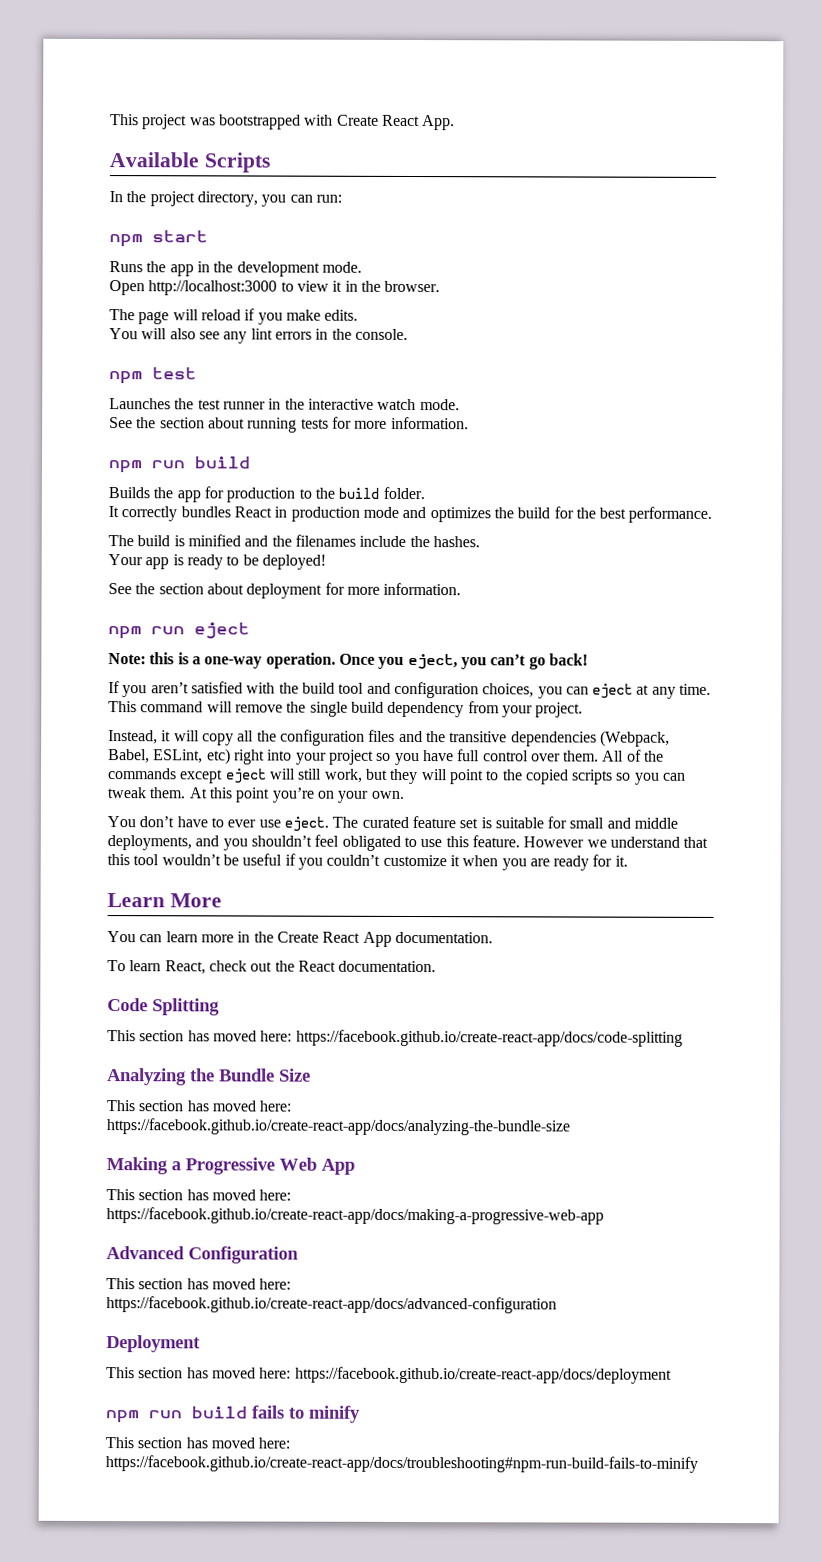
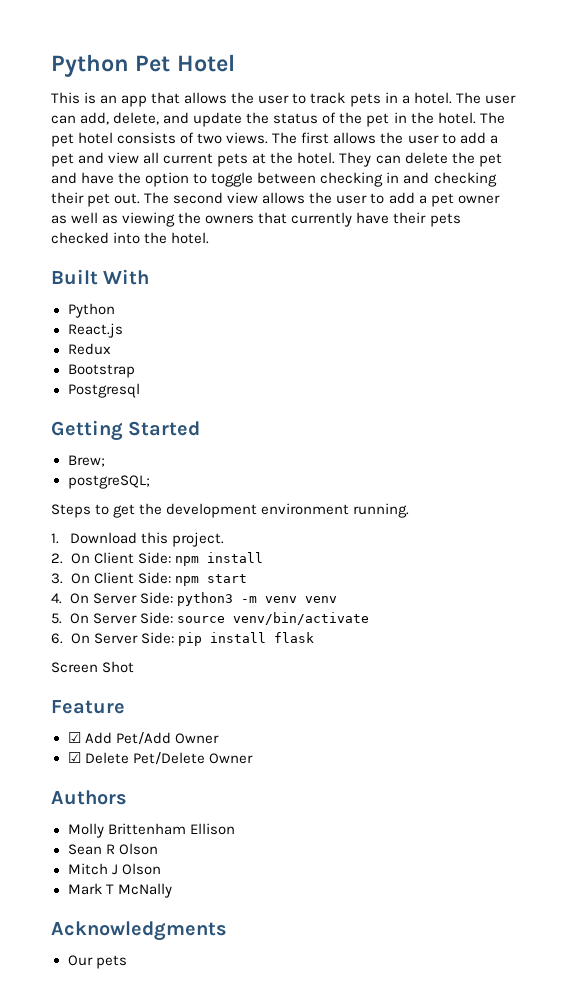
[110,114,456,131] [109,152,270,173] [109,191,342,207] [109,230,208,248] [109,261,362,277] [109,280,441,296] [109,308,359,325] [109,328,408,344] [109,367,197,385] [109,398,460,411] [109,416,469,433] [108,456,251,474] [108,486,425,503] [108,506,713,523] [108,534,480,548] [108,554,326,570] [108,582,462,599] [108,622,250,640] [108,652,588,670] [108,681,712,699] [108,701,584,718] [108,729,670,747] [108,748,665,766] [108,768,687,785] [107,787,404,803] [107,816,679,832] [107,834,709,851] [107,853,628,871] [107,893,222,908] [107,931,493,947] [107,960,437,975] [107,998,220,1016] [107,1029,683,1047] [107,1068,311,1086] [106,1100,292,1112] [106,1118,570,1136] [106,1157,355,1175] [106,1189,292,1201] [106,1207,604,1225] [106,1246,299,1264] [106,1278,292,1290] [106,1296,557,1314] [106,1335,201,1353] [106,1366,672,1384] [105,1405,361,1424] [105,1437,291,1449] [105,1455,698,1473] This project was bootstrapped with Create React App. // Available Scripts // In the project directory, you can run: // npm start // Runs the app in the development mode. // Open http://localhost:3000 to view it in the browser. // The page will reload if you make edits. // You will also see any lint errors in the console. // npm test // Launches the test runner in the interactive watch mode. // See the section about running tests for more information. // npm run build // Builds the app for production to the build folder. // It correctly bundles React in production mode and optimizes the build for the best performance. // The build is minified and the filenames include the hashes. // Your app is ready to be deployed! // See the section about deployment for more information. // npm run eject // Note: this is a one-way operation. Once you eject, you can’t go back! // If you aren’t satisfied with the build tool and configuration choices, you can eject at any time. This command will remove the single build dependency from your project. // Instead, it will copy all the configuration files and the transitive dependencies (Webpack, Babel, ESLint, etc) right into your project so you have full control over them. All of the commands except eject will still work, but they will point to the copied scripts so you can tweak them. At this point you’re on your own. // You don’t have to ever use eject. The curated feature set is suitable for small and middle deployments, and you shouldn’t feel obligated to use this feature. However we understand that this tool wouldn’t be useful if you couldn’t customize it when you are ready for it. // Learn More // You can learn more in the Create React App documentation. // To learn React, check out the React documentation. // Code Splitting // This section has moved here: https://facebook.github.io/create-react-app/docs/code-splitting // Analyzing the Bundle Size // This section has moved here: https://facebook.github.io/create-react-app/docs/analyzing-the-bundle-size // Making a Progressive Web App // This section has moved here: https://facebook.github.io/create-react-app/docs/making-a-progressive-web-app // Advanced Configuration // This section has moved here: https://facebook.github.io/create-react-app/docs/advanced-configuration // Deployment // This section has moved here: https://facebook.github.io/create-react-app/docs/deployment // npm run build fails to minify // This section has moved here: https://facebook.github.io/create-react-app/docs/troubleshooting#npm-run-build-fails-to-minify -> [51,54,235,77] [51,92,516,107] [51,112,505,127] [51,132,498,147] [51,152,502,167] [51,172,497,187] [51,192,500,207] [51,212,461,227] [51,232,210,244] [51,269,150,285] [67,303,115,318] [67,323,123,338] [67,343,111,355] [67,364,135,378] [67,383,140,398] [51,420,201,441] [67,455,105,467] [67,475,150,489] [51,503,410,518] [51,532,225,547] [51,552,263,566] [51,572,247,586] [51,592,338,606] [51,612,370,625] [51,632,314,646] [51,661,135,673] [51,700,125,714] [67,732,219,745] [67,752,253,765] [51,790,127,805] [67,823,235,838] [67,843,158,855] [67,863,161,875] [67,883,172,898] [51,921,227,941] [67,955,127,969] Python Pet Hotel // This is an app that allows the user to track pets in a hotel. The user can add, delete, and update the status of the pet in the hotel. The pet hotel consists of two views. The first allows the user to add a pet and view all current pets at the hotel. They can delete the pet and have the option to toggle between checking in and checking their pet out. The second view allows the user to add a pet owner as well as viewing the owners that currently have their pets checked into the hotel. // Built With // Python // React.js // Redux // Bootstrap // Postgresql // Getting Started // Brew; // postgreSQL; // Steps to get the development environment running. // 1. Download this project. // 2. On Client Side: npm install // 3. On Client Side: npm start // 4. On Server Side: python3 -m venv venv // 5. On Server Side: source venv/bin/activate // 6. On Server Side: pip install flask // Screen Shot // Feature // ☑ Add Pet/Add Owner // ☑ Delete Pet/Delete Owner // Authors // Molly Brittenham Ellison // Sean R Olson // Mitch J Olson // Mark T McNally // Acknowledgments // Our pets

